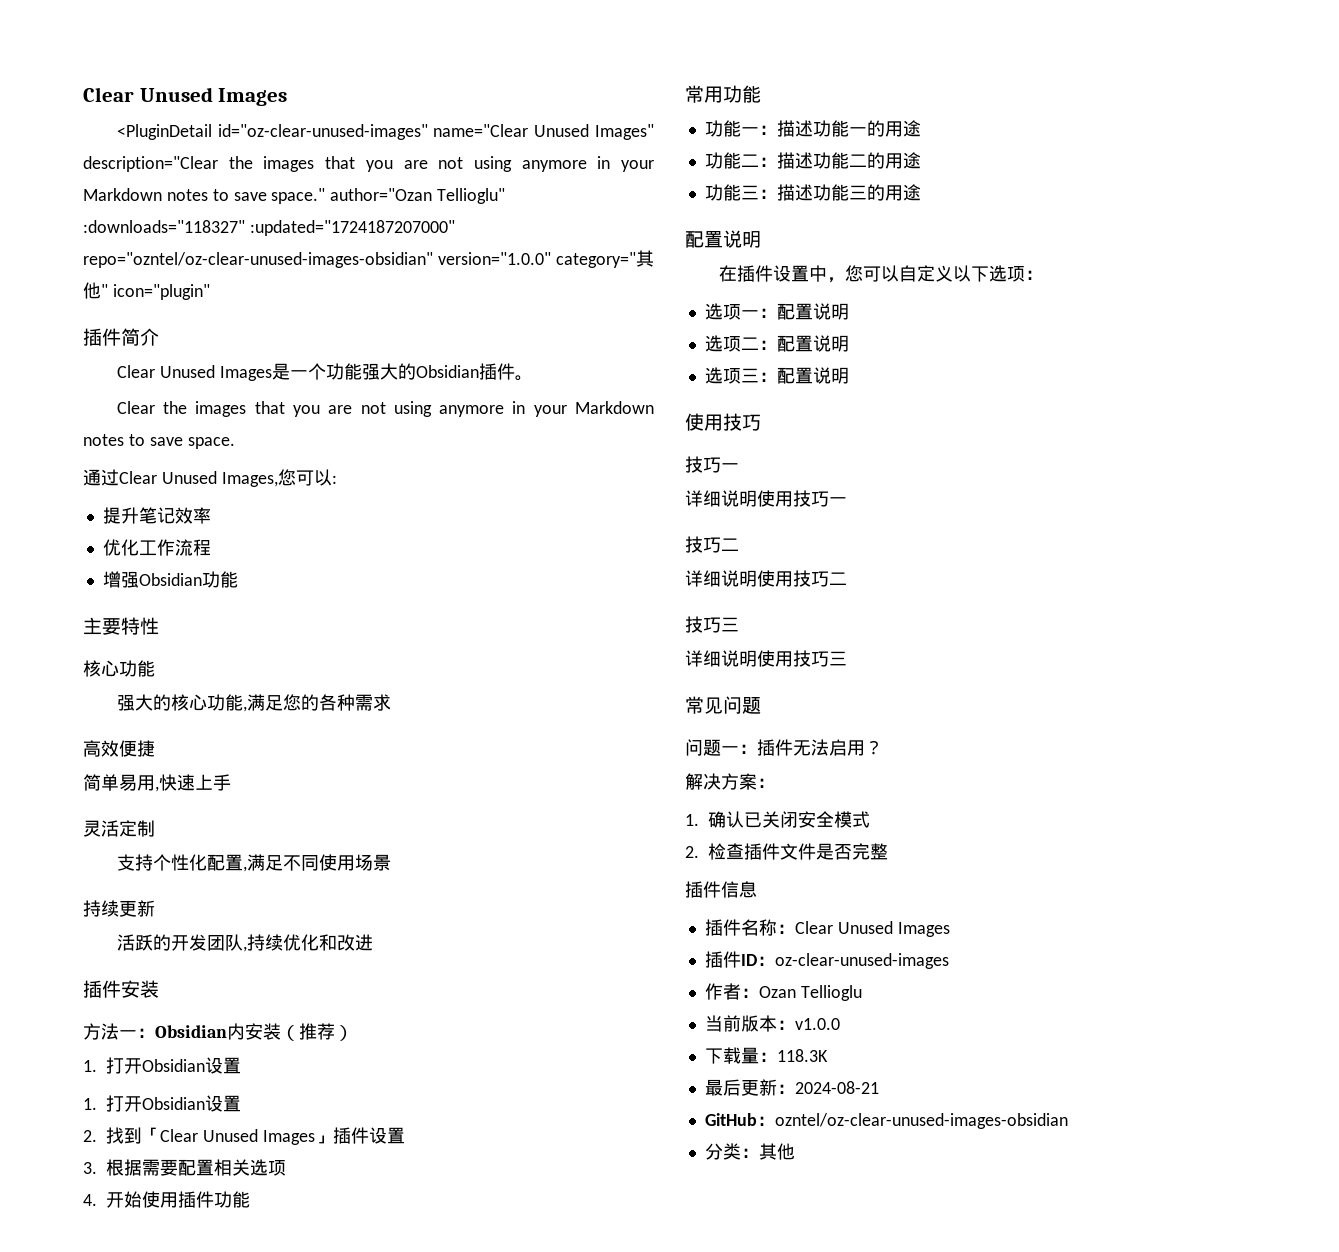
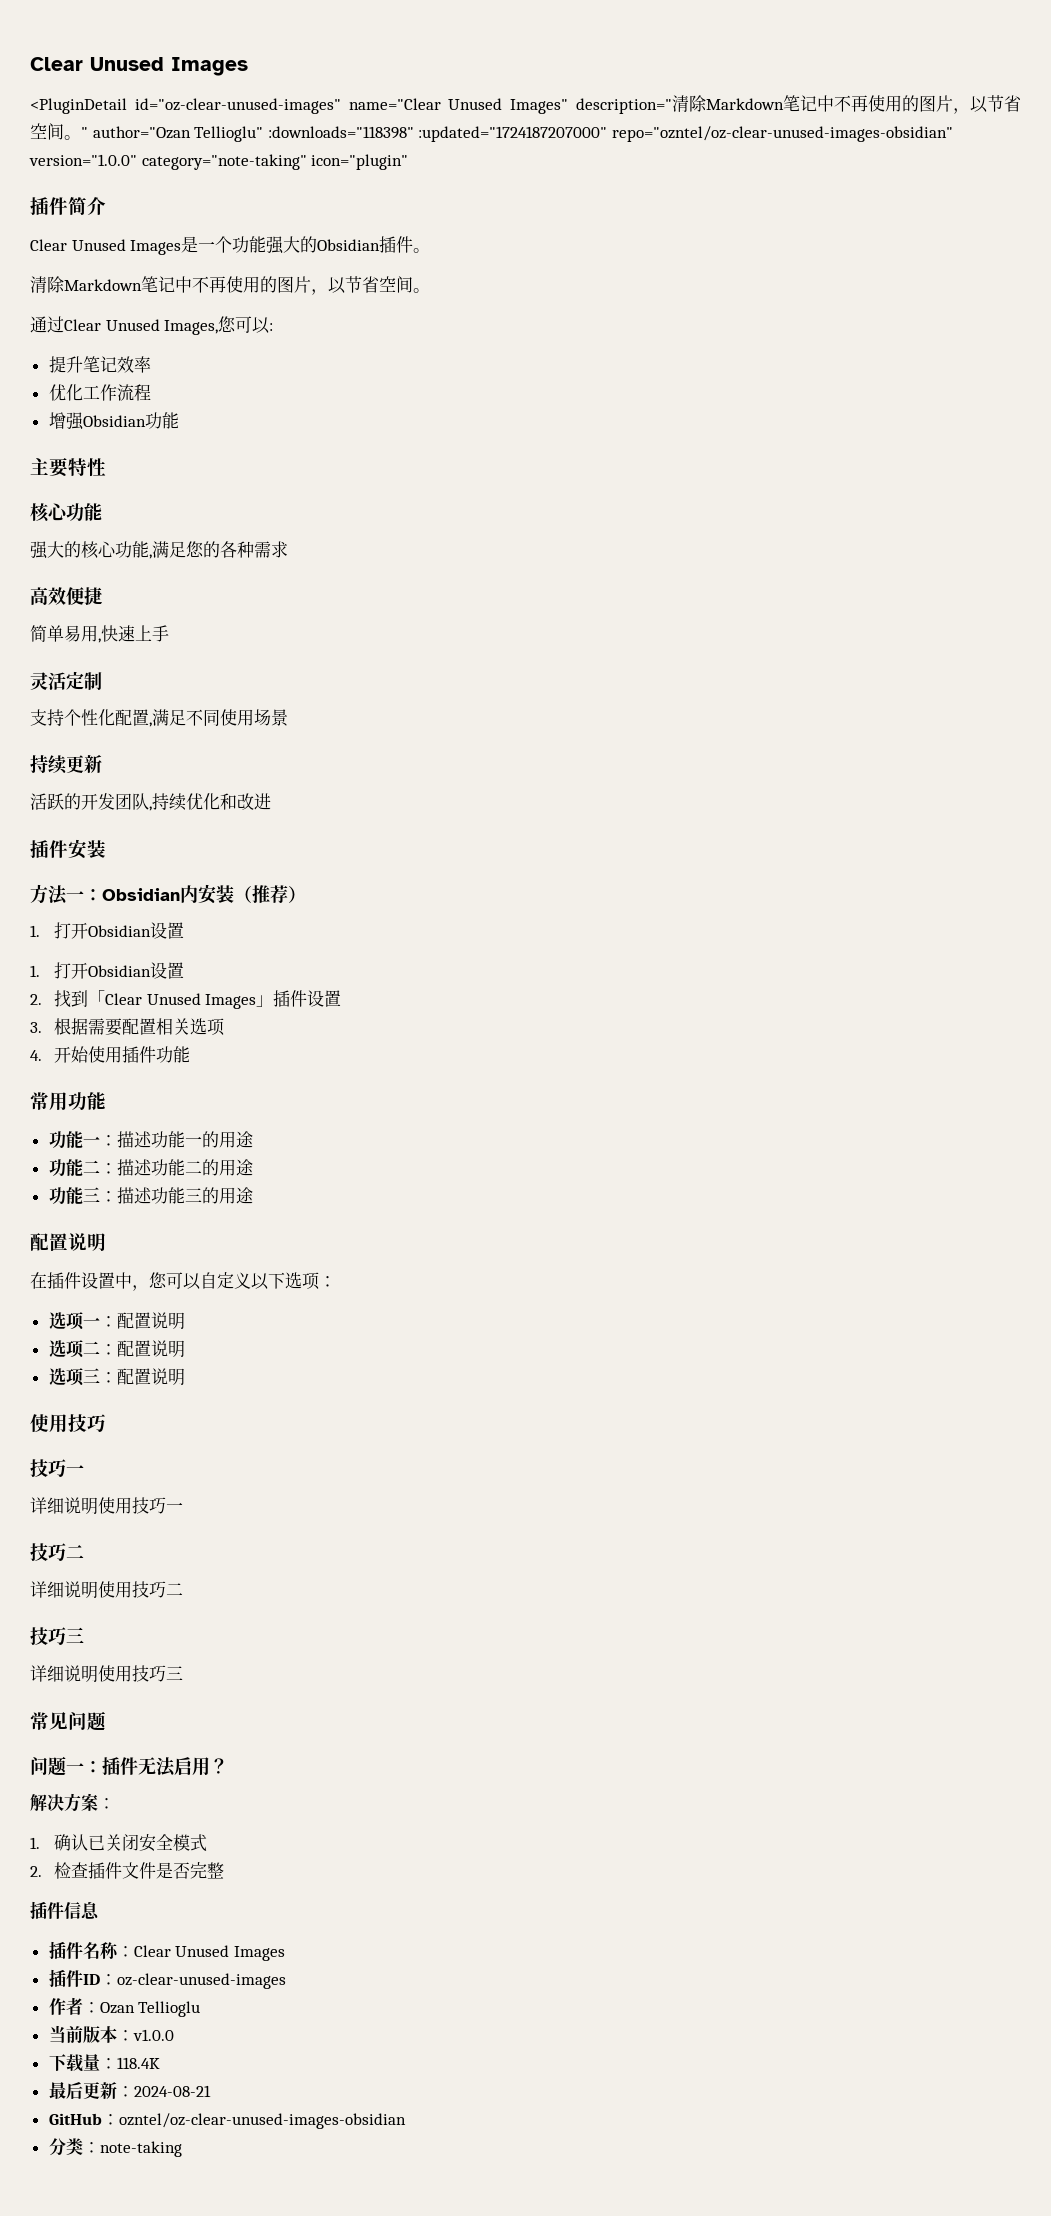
[83,156,654,172] [83,188,326,204] description="Clear the images that you are not using anymore in your Markdown notes to save space." -> [576,95,1021,114] [30,123,88,140] description="清除Markdown笔记中不再使用的图片，以节省空间。"
[83,220,245,233] :downloads="118327" -> [267,126,414,139] :downloads="118398"
[556,250,654,268] [83,282,108,299] category="其他" -> [141,154,307,170] category="note-taking"
[116,401,654,417] [83,434,235,449] Clear the images that you are not using anymore in your Markdown notes to save space. -> [30,276,430,295] 清除Markdown笔记中不再使用的图片，以节省空间。
[776,1049,828,1062] 118.3K -> [116,2057,160,2069] 118.4K
[758,1143,795,1160] 其他 -> [99,2141,182,2157] note-taking

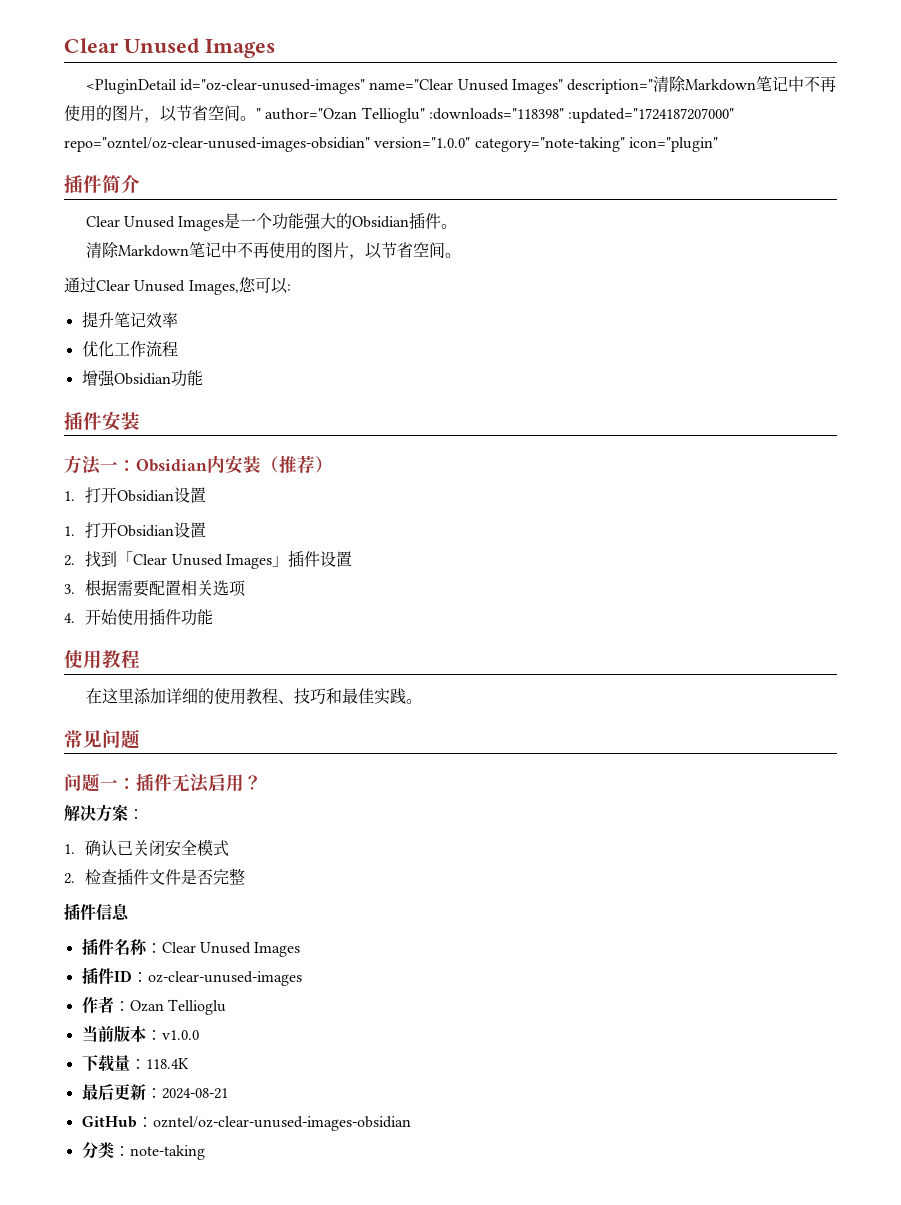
[30,458,106,477] [30,503,102,522] [30,541,288,559] [30,587,102,606] [30,625,169,643] [30,671,102,690] [30,709,288,727] [30,755,102,774] [30,793,271,811] // 主要特性 // 核心功能 // 强大的核心功能,满足您的各种需求 // 高效便捷 // 简单易用,快速上手 // 灵活定制 // 支持个性化配置,满足不同使用场景 // 持续更新 // 活跃的开发团队,持续优化和改进 -> (203, 378) none
[30,1092,106,1111] [48,1131,253,1148] [48,1159,253,1176] [48,1187,253,1204] [30,1233,106,1251] [30,1272,336,1291] [48,1312,185,1330] [48,1340,185,1358] [48,1368,185,1386] [30,1414,106,1433] [30,1459,84,1478] [30,1497,183,1515] [30,1543,84,1562] [30,1581,183,1599] [30,1627,84,1646] [30,1665,183,1683] 常用功能 // 功能一：描述功能一的用途 // 功能二：描述功能二的用途 // 功能三：描述功能三的用途 // 配置说明 // 在插件设置中，您可以自定义以下选项： // 选项一：配置说明 // 选项二：配置说明 // 选项三：配置说明 // 使用技巧 // 技巧一 // 详细说明使用技巧一 // 技巧二 // 详细说明使用技巧二 // 技巧三 // 详细说明使用技巧三 -> [64,650,140,669] [85,688,422,705] 使用教程 // 在这里添加详细的使用教程、技巧和最佳实践。

